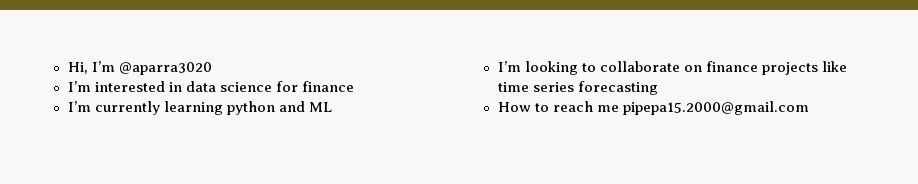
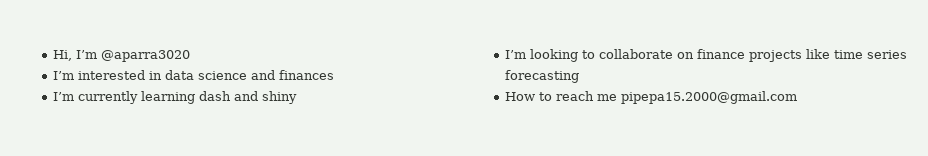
[275,81,354,92] for finance -> [250,70,334,80] and finances
[226,101,332,115] python and ML -> [198,91,297,104] dash and shiny

